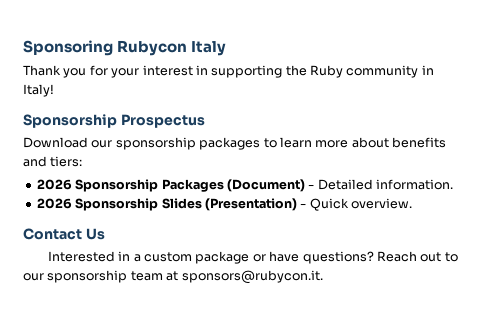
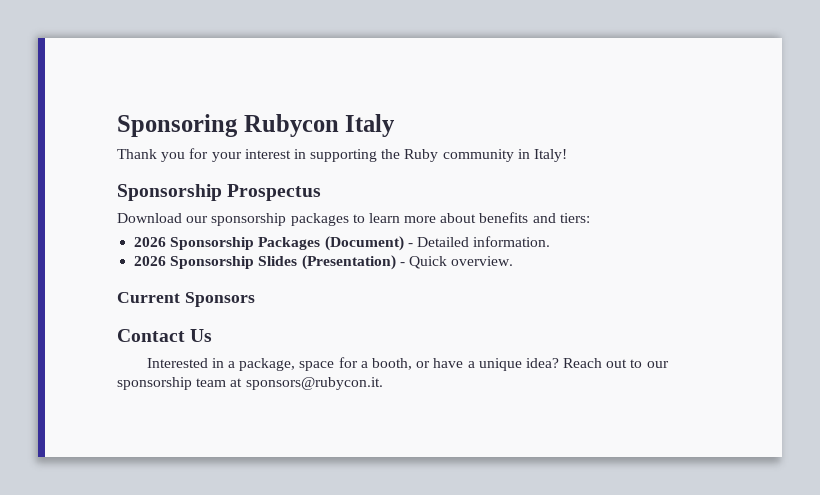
(412, 203) none -> [117,292,255,307] // Current Sponsors
[144,251,374,264] custom package or have questions? -> [239,357,559,371] package, space for a booth, or have a unique idea?

